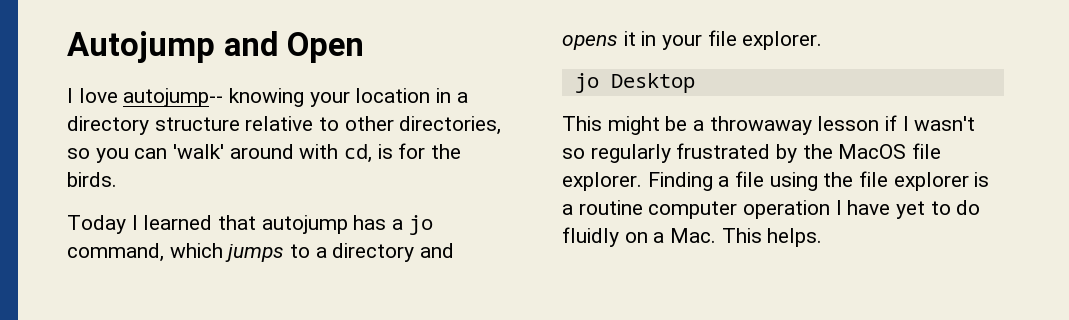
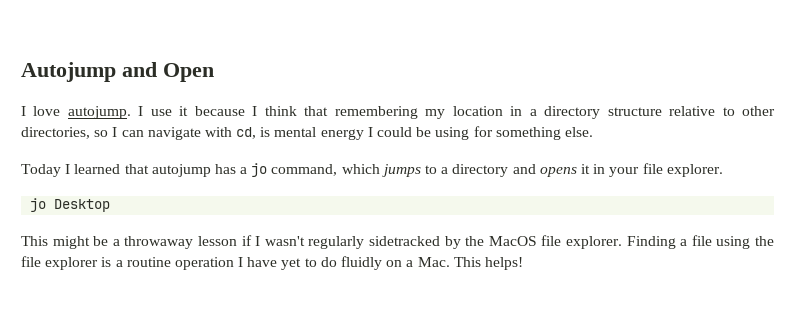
[123,88,350,107] autojump-- knowing your -> [67,106,446,119] autojump. I use it because I think that remembering my
[95,143,462,163] [67,172,117,187] you can 'walk' around with cd, is for the birds. -> [112,126,593,140] I can navigate with cd, is mental energy I could be using for something else.
[562,143,771,163] so regularly frustrated -> [308,236,440,249] regularly sidetracked
[648,201,738,219] computer -> (171, 262) none
[767,228,823,247] helps. -> [484,257,523,270] helps!

